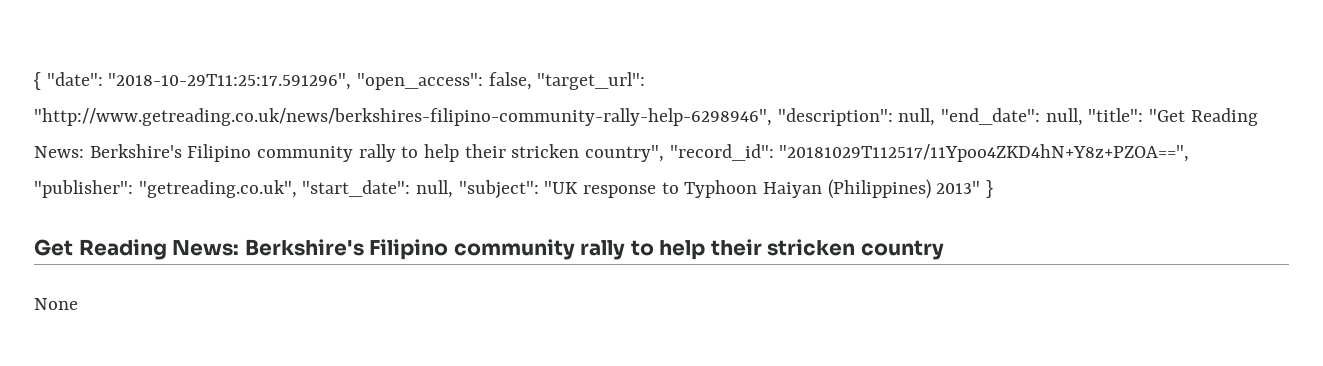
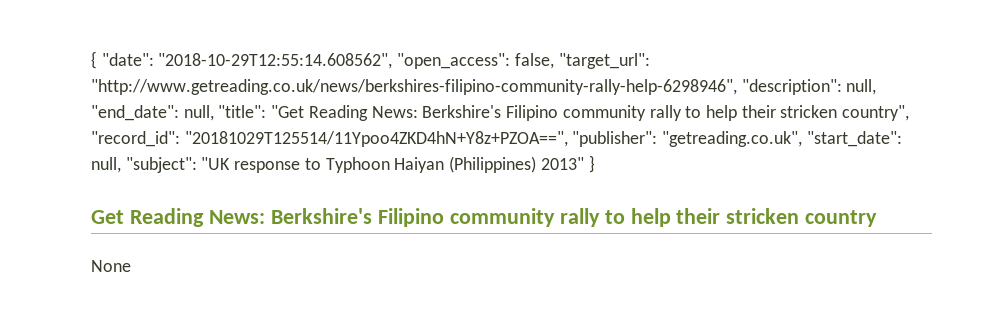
[108,73,352,90] "2018-10-29T11:25:17.591296", -> [158,53,393,69] "2018-10-29T12:55:14.608562",
[779,144,1190,162] "20181029T112517/11Ypoo4ZKD4hN+Y8z+PZOA==", -> [184,131,568,147] "20181029T125514/11Ypoo4ZKD4hN+Y8z+PZOA==",

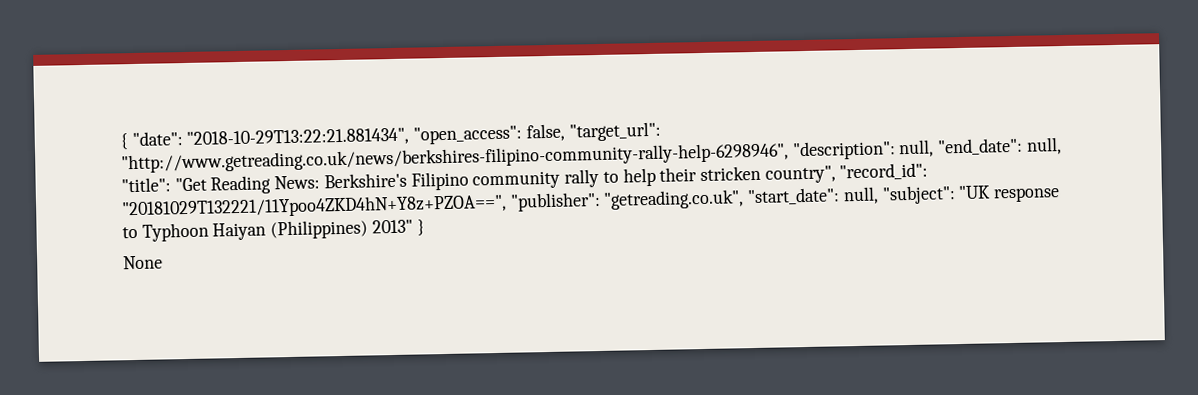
[158,53,393,69] "2018-10-29T12:55:14.608562", -> [186,127,410,148] "2018-10-29T13:22:21.881434",
[184,131,568,147] "20181029T125514/11Ypoo4ZKD4hN+Y8z+PZOA==", -> [121,193,507,220] "20181029T132221/11Ypoo4ZKD4hN+Y8z+PZOA==",
[91,208,878,227] // Get Reading News: Berkshire's Filipino community rally to help their stricken country -> (425, 227) none

